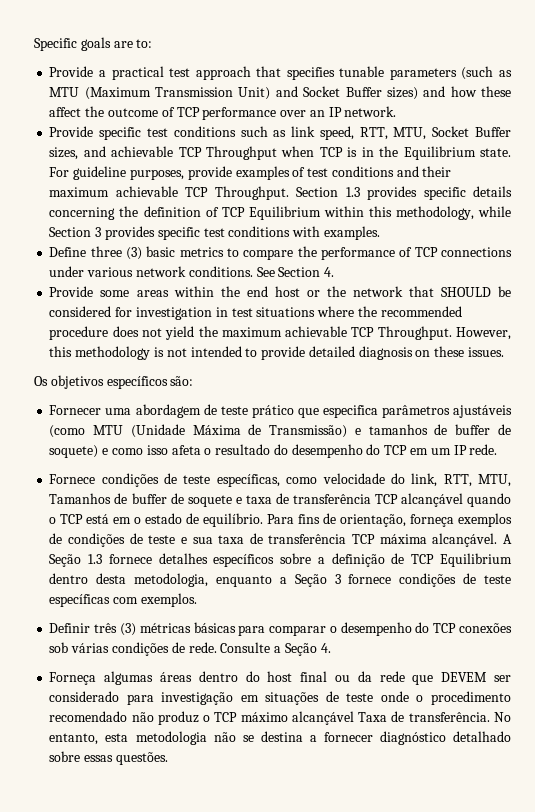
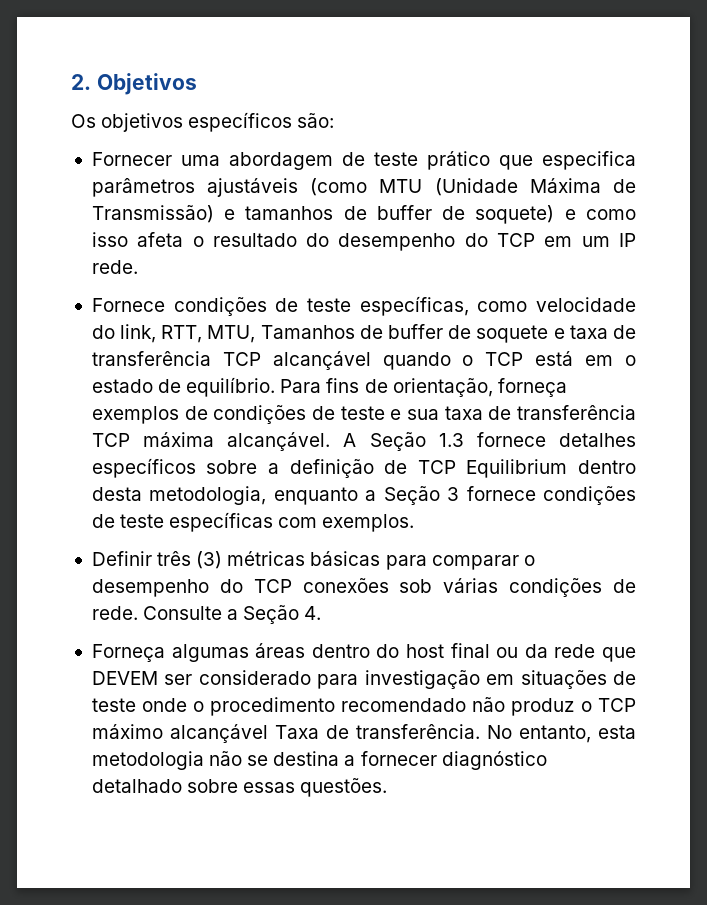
[34,37,153,51] [49,66,512,80] [49,86,512,100] [49,106,397,120] [49,126,511,140] [49,146,512,160] [49,166,452,180] [49,186,512,200] [49,206,511,220] [49,226,380,240] [49,246,512,260] [49,266,335,277] [49,286,512,297] [49,306,462,320] [49,326,511,340] [49,346,504,360] Specific goals are to: // Provide a practical test approach that specifies tunable parameters (such as MTU (Maximum Transmission Unit) and Socket Buffer sizes) and how these affect the outcome of TCP performance over an IP network. // Provide specific test conditions such as link speed, RTT, MTU, Socket Buffer sizes, and achievable TCP Throughput when TCP is in the Equilibrium state. For guideline purposes, provide examples of test conditions and their maximum achievable TCP Throughput. Section 1.3 provides specific details concerning the definition of TCP Equilibrium within this methodology, while Section 3 provides specific test conditions with examples. // Define three (3) basic metrics to compare the performance of TCP connections under various network conditions. See Section 4. // Provide some areas within the end host or the network that SHOULD be considered for investigation in test situations where the recommended procedure does not yield the maximum achievable TCP Throughput. However, this methodology is not intended to provide detailed diagnosis on these issues. -> [71,73,197,95] 2. Objetivos

